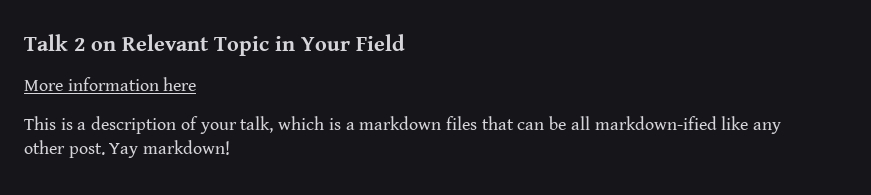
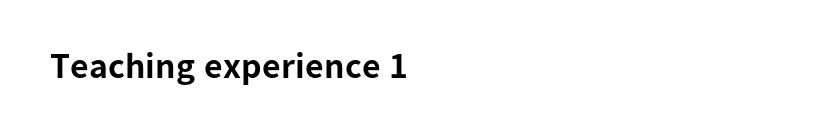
[24,34,405,56] [24,77,197,91] [24,116,782,134] [24,140,231,158] Talk 2 on Relevant Topic in Your Field // More information here // This is a description of your talk, which is a markdown files that can be all markdown-ified like any other post. Yay markdown! -> [50,52,409,86] Teaching experience 1

